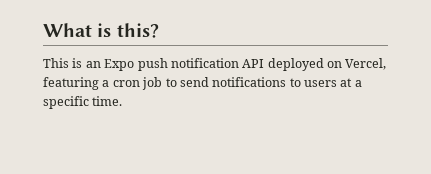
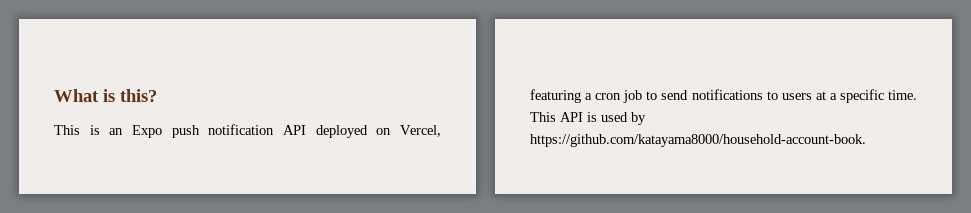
(123, 101) none -> [530,112,646,125] [530,134,866,147] This API is used by https://github.com/katayama8000/household-account-book.

